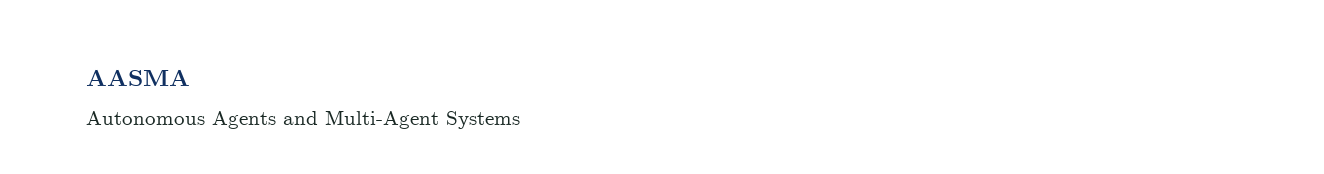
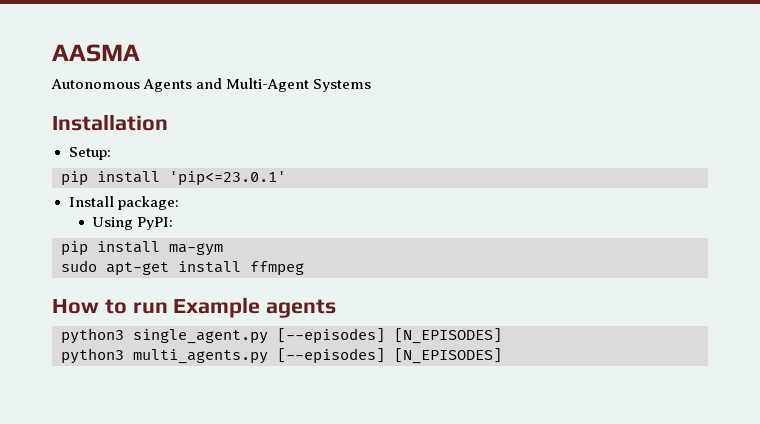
(520, 120) none -> [52,114,168,131] [68,147,111,160] [61,171,286,186] [68,196,179,210] [92,217,174,230] [61,241,223,256] [61,260,304,276] [52,297,337,318] [61,328,502,344] [61,348,502,364] // Installation // Setup: // pip install 'pip<=23.0.1' // Install package: // Using PyPI: // pip install ma-gym // sudo apt-get install ffmpeg // How to run Example agents // python3 single_agent.py [--episodes] [N_EPISODES] // python3 multi_agents.py [--episodes] [N_EPISODES]

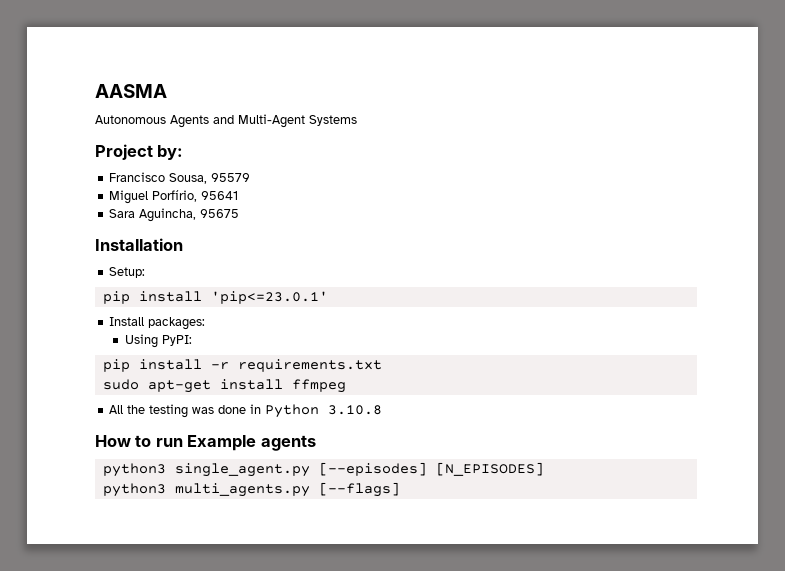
(372, 85) none -> [95,144,184,160] [109,172,251,184] [109,190,239,204] [109,208,240,222] // Project by: // Francisco Sousa, 95579 // Miguel Porfírio, 95641 // Sara Aguincha, 95675
[117,196,179,210] package: -> [148,317,206,330] packages:
[169,243,223,256] ma-gym -> [210,359,382,372] -r requirements.txt
(304, 268) none -> [109,404,383,418] // All the testing was done in Python 3.10.8
[277,348,502,364] [--episodes] [N_EPISODES] -> [318,482,400,497] [--flags]

